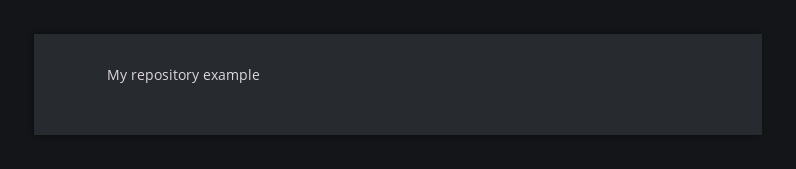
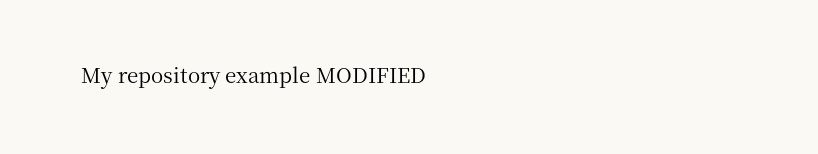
(260, 76) none -> [315,68,426,83] MODIFIED

